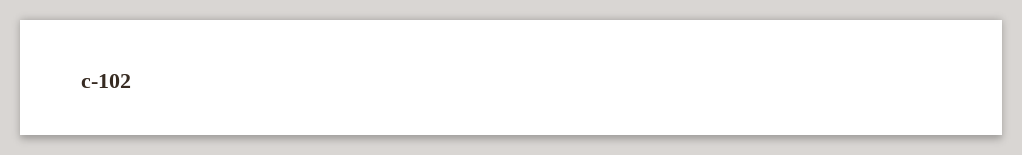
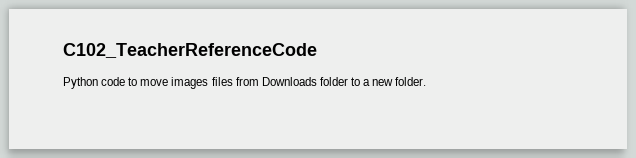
[81,74,131,88] c-102 -> [63,43,317,58] [63,77,427,89] C102_TeacherReferenceCode // Python code to move images files from Downloads folder to a new folder.

